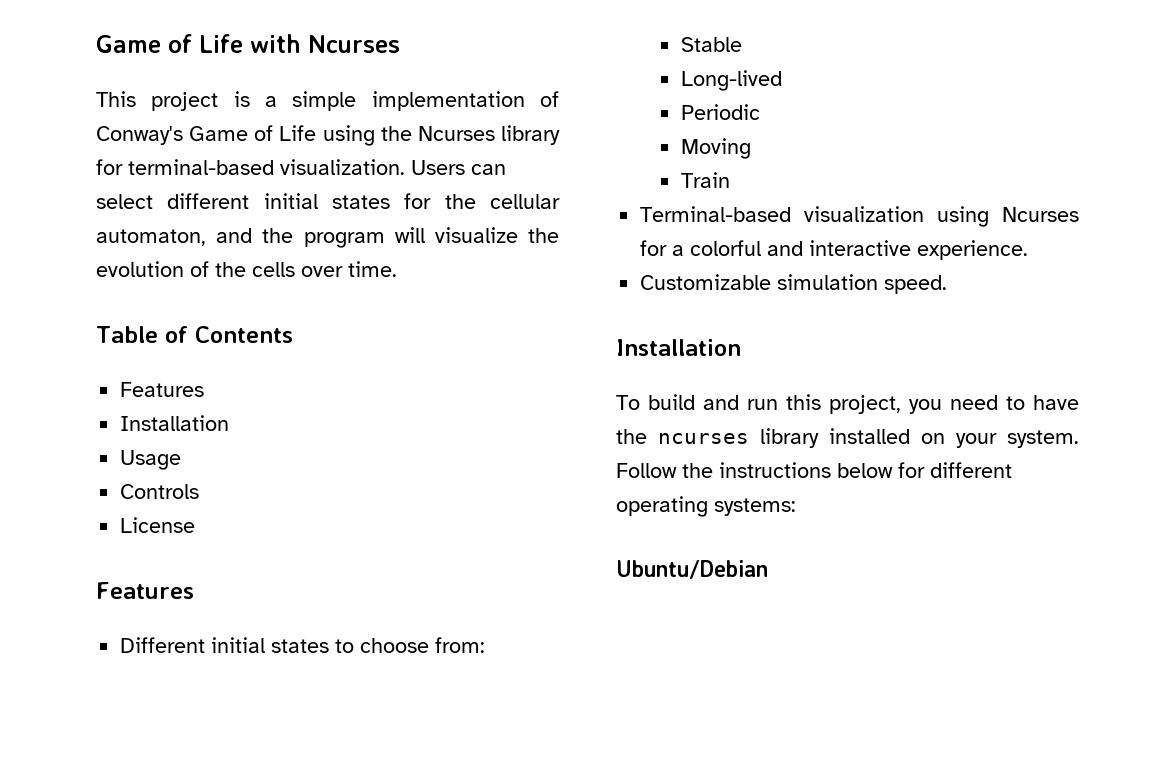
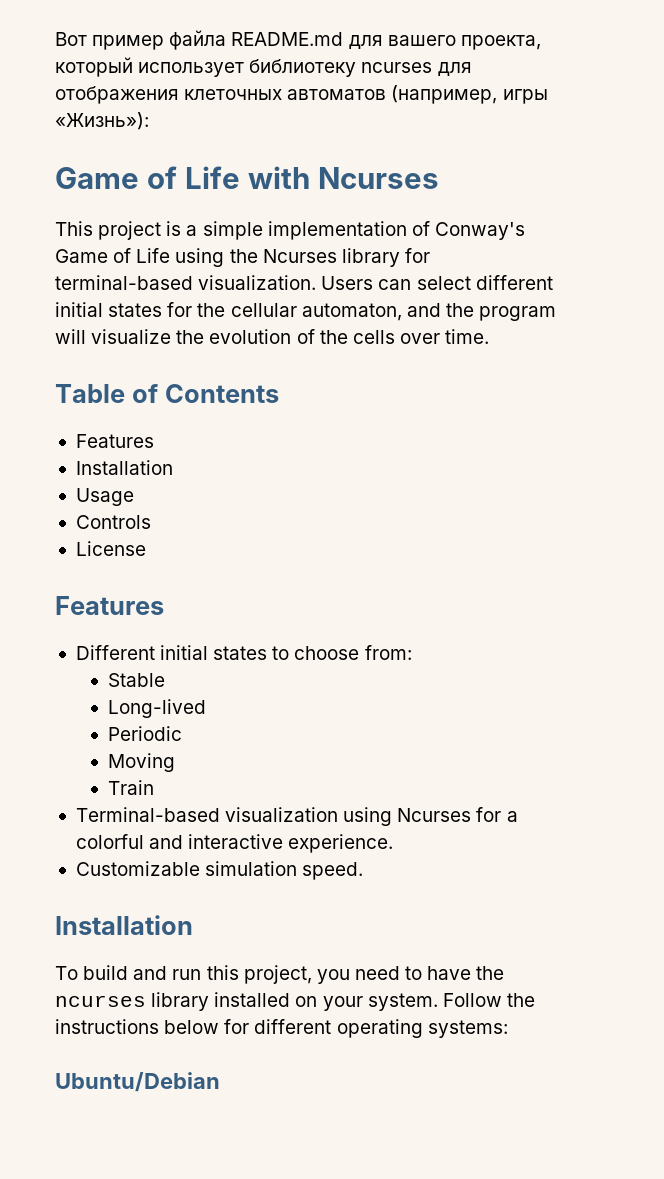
(96, 44) none -> [55,30,541,50] [55,57,472,77] [55,85,548,104] [55,112,149,130] Вот пример файла README.md для вашего проекта, который использует библиотеку ncurses для отображения клеточных автоматов (например, игры «Жизнь»): //

